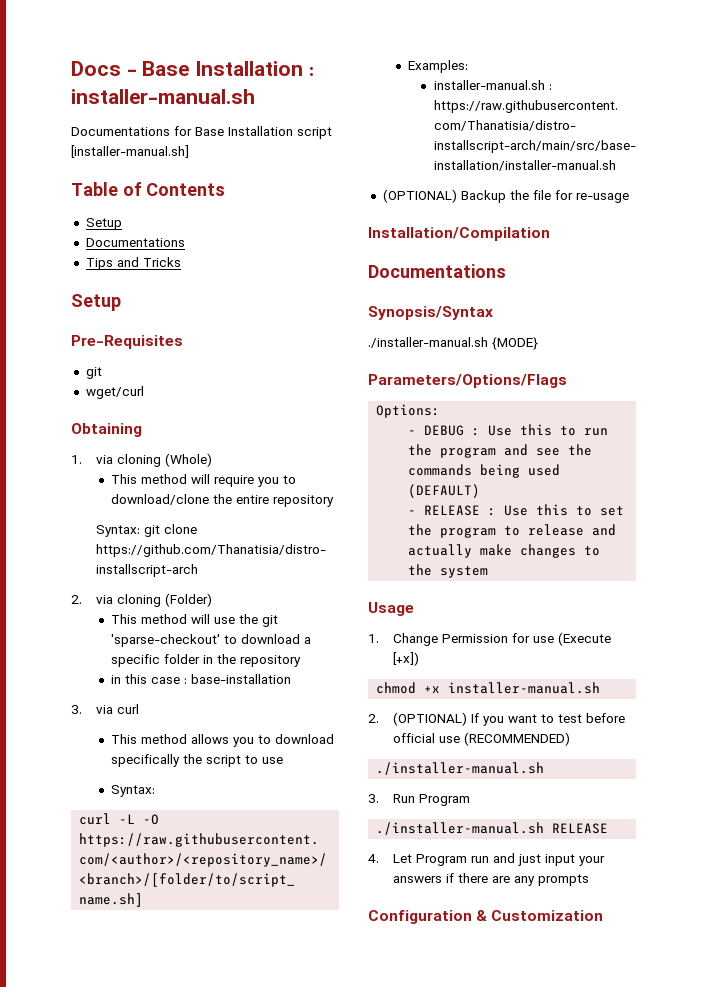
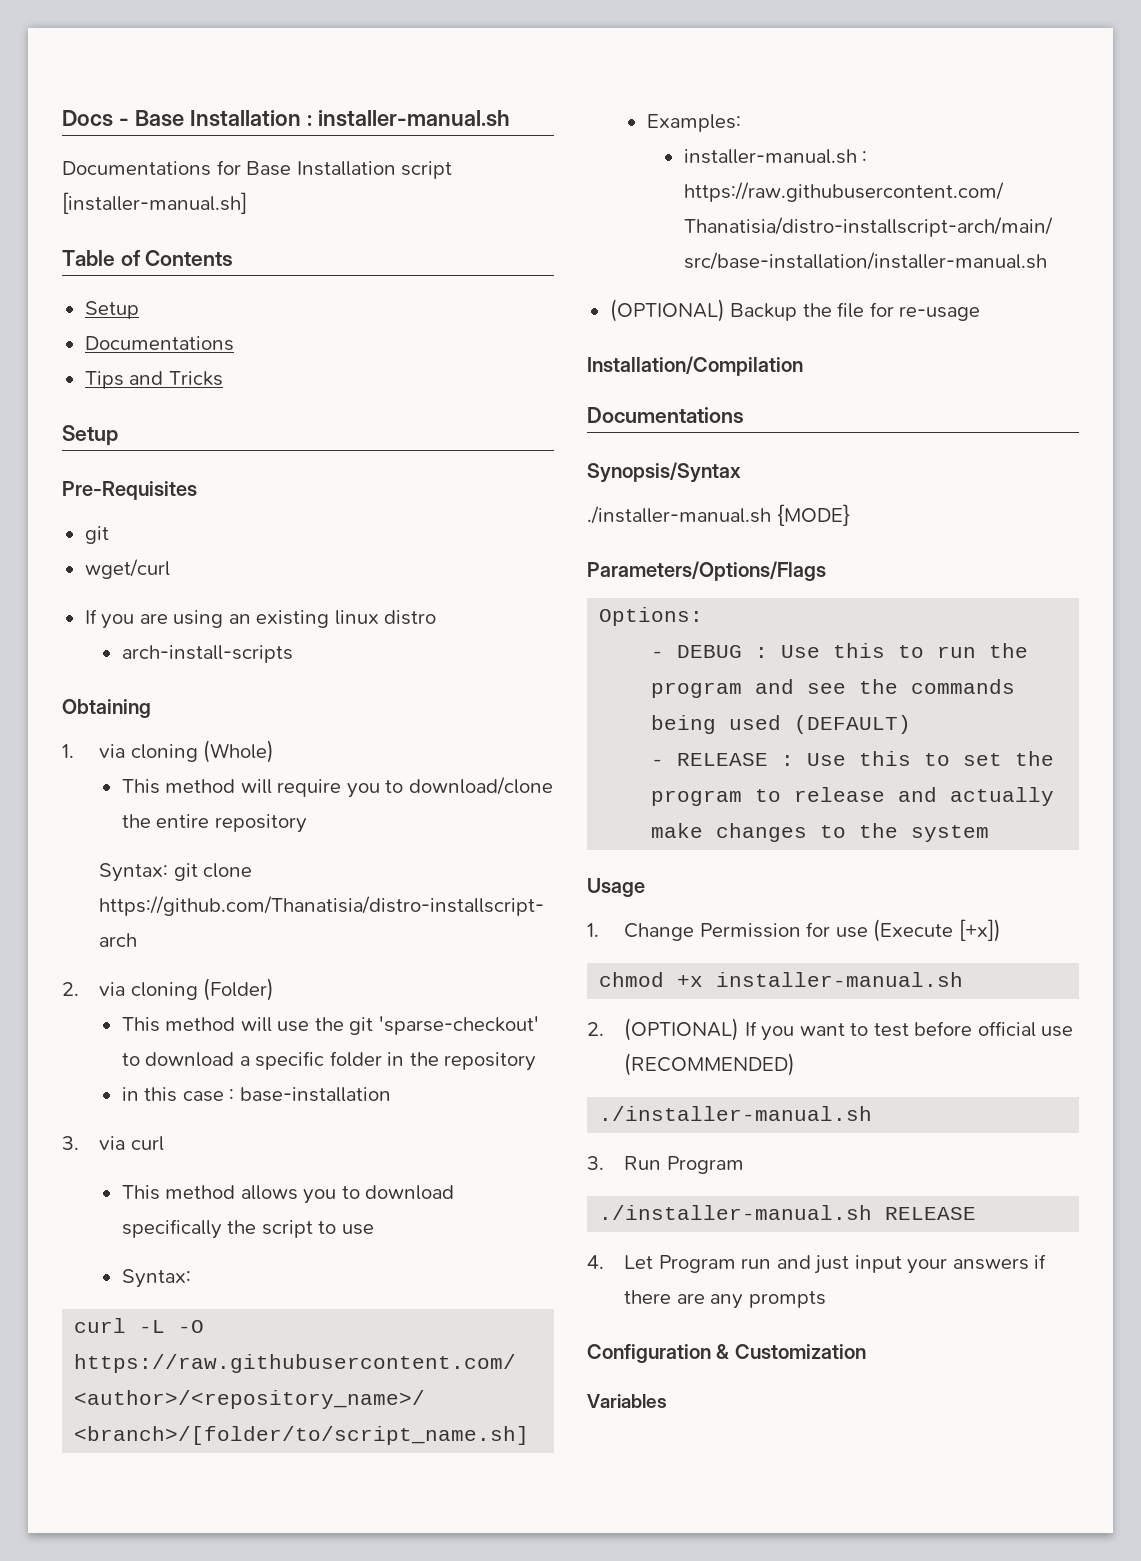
(144, 392) none -> [84,609,437,629] [121,645,293,663] // If you are using an existing linux distro // arch-install-scripts
(604, 915) none -> [587,1394,667,1408] // Variables

